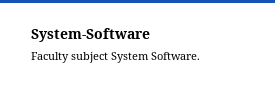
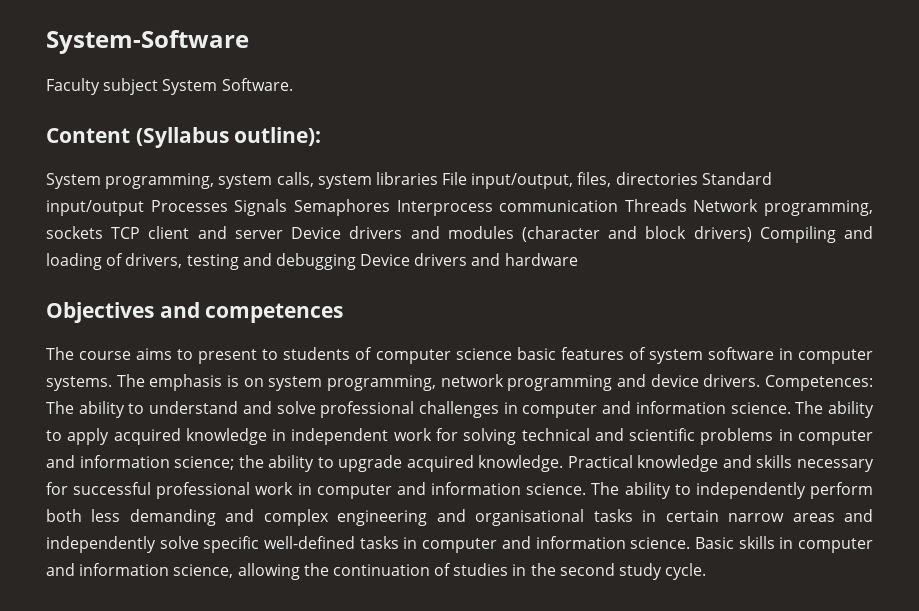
(200, 56) none -> [46,127,322,148] [46,172,772,189] [46,199,873,216] [46,226,873,243] [46,253,578,270] [46,302,344,323] [46,347,873,364] [46,374,873,391] [46,401,874,418] [46,428,874,445] [46,455,875,472] [46,482,874,499] [46,509,873,526] [46,536,874,553] [46,563,707,580] // Content (Syllabus outline): // System programming, system calls, system libraries File input/output, files, directories Standard input/output Processes Signals Semaphores Interprocess communication Threads Network programming, sockets TCP client and server Device drivers and modules (character and block drivers) Compiling and loading of drivers, testing and debugging Device drivers and hardware // Objectives and competences // The course aims to present to students of computer science basic features of system software in computer systems. The emphasis is on system programming, network programming and device drivers. Competences: The ability to understand and solve professional challenges in computer and information science. The ability to apply acquired knowledge in independent work for solving technical and scientific problems in computer and information science; the ability to upgrade acquired knowledge. Practical knowledge and skills necessary for successful professional work in computer and information science. The ability to independently perform both less demanding and complex engineering and organisational tasks in certain narrow areas and independently solve specific well-defined tasks in computer and information science. Basic skills in computer and information science, allowing the continuation of studies in the second study cycle.

